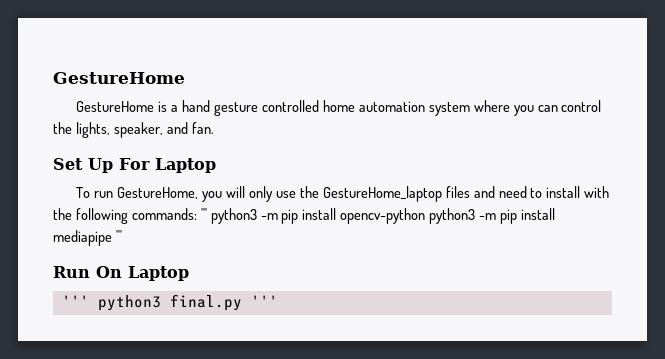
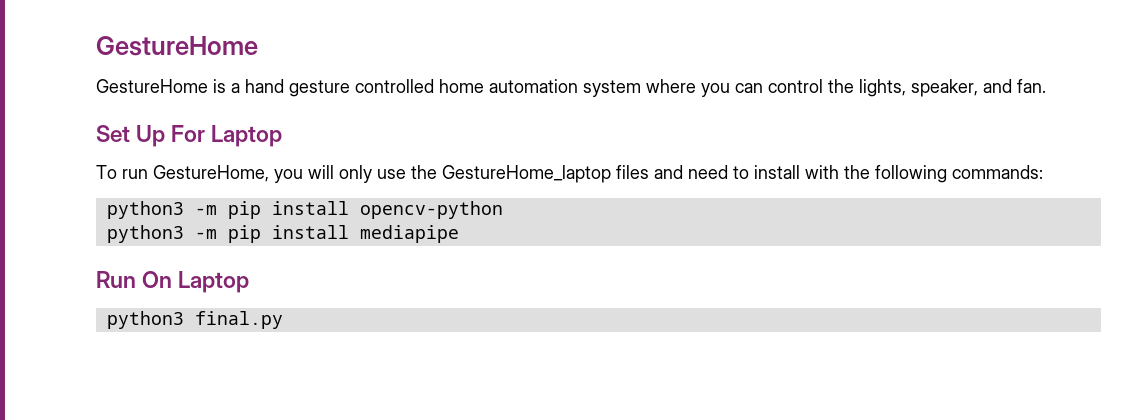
[200,208,207,220] ''' -> (1043, 172) //
(426, 216) none -> (503, 210) //
[115,230,122,242] ''' -> (459, 234) none
[61,295,89,307] ''' -> (250, 282) none
[250,295,278,307] ''' -> (283, 320) none

